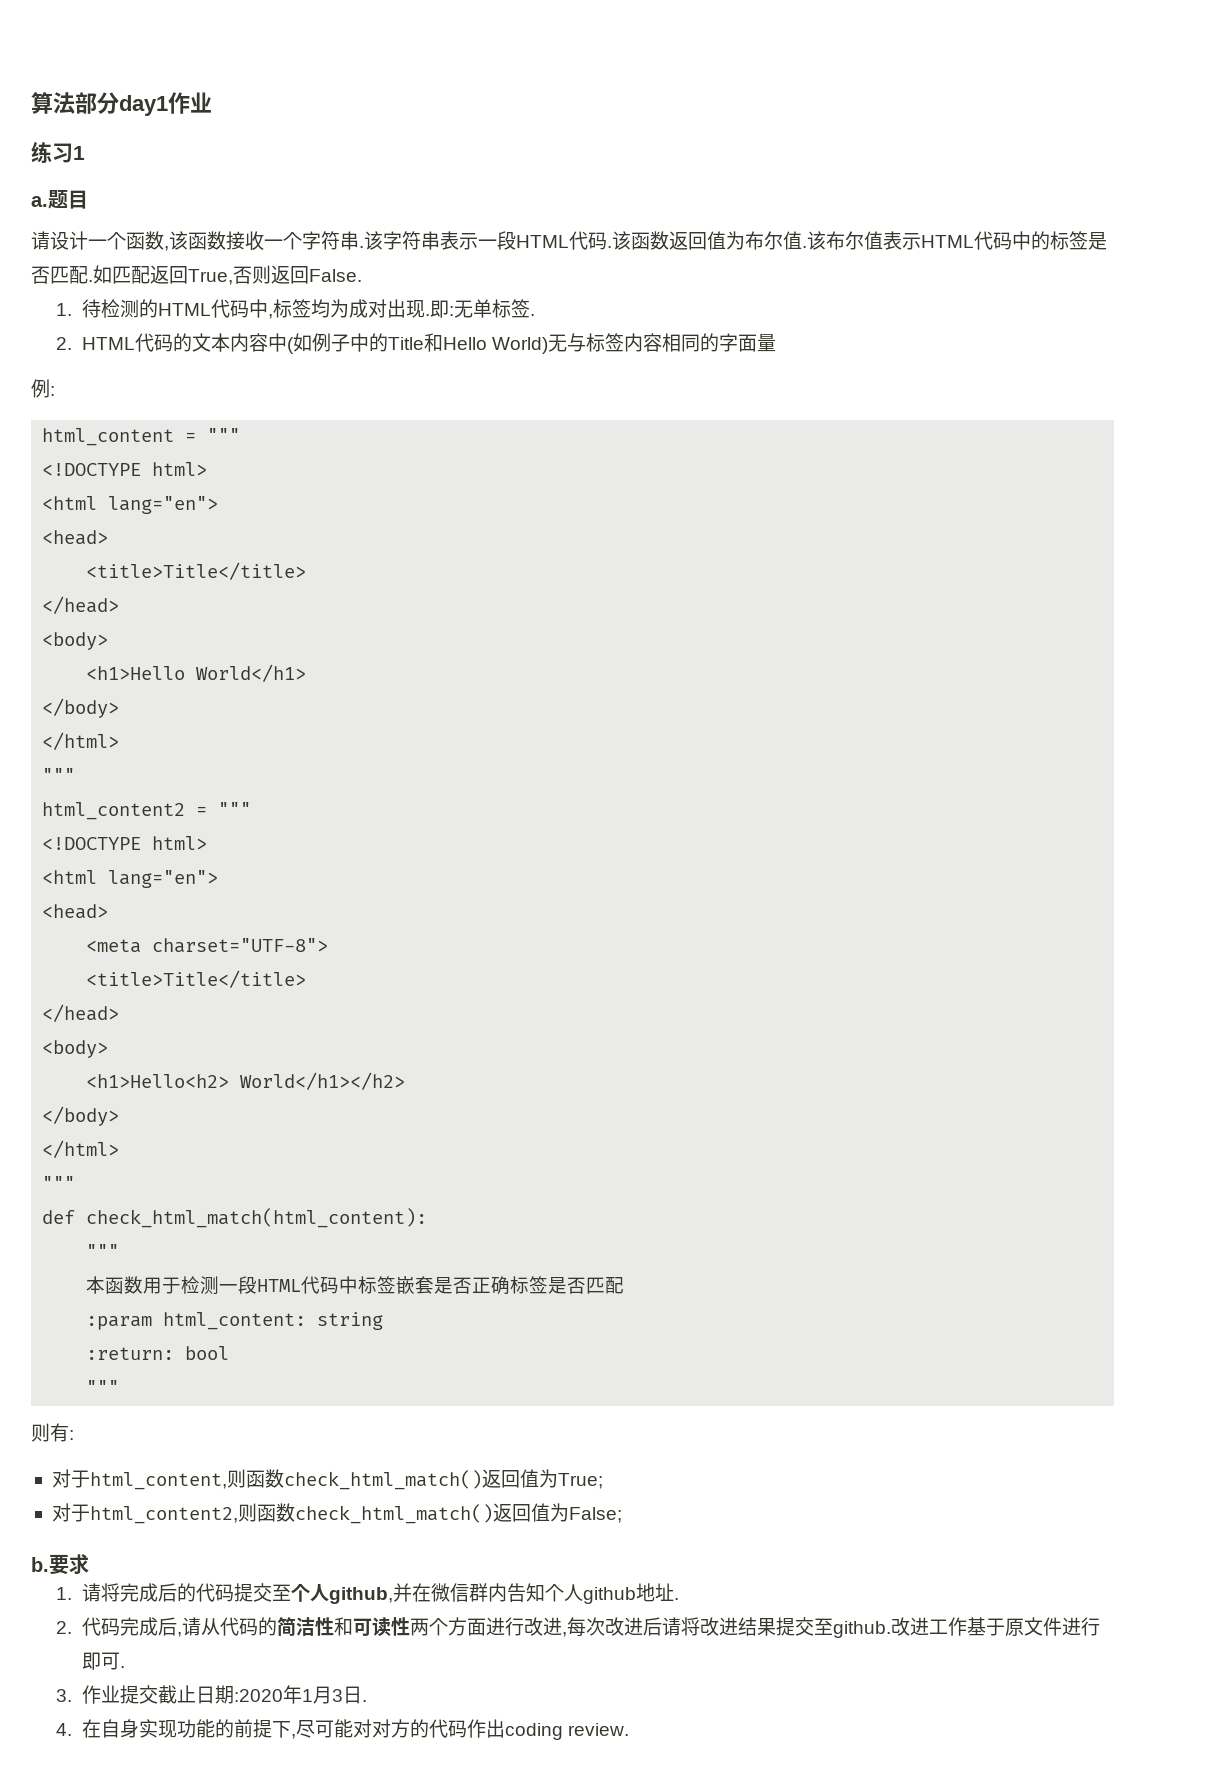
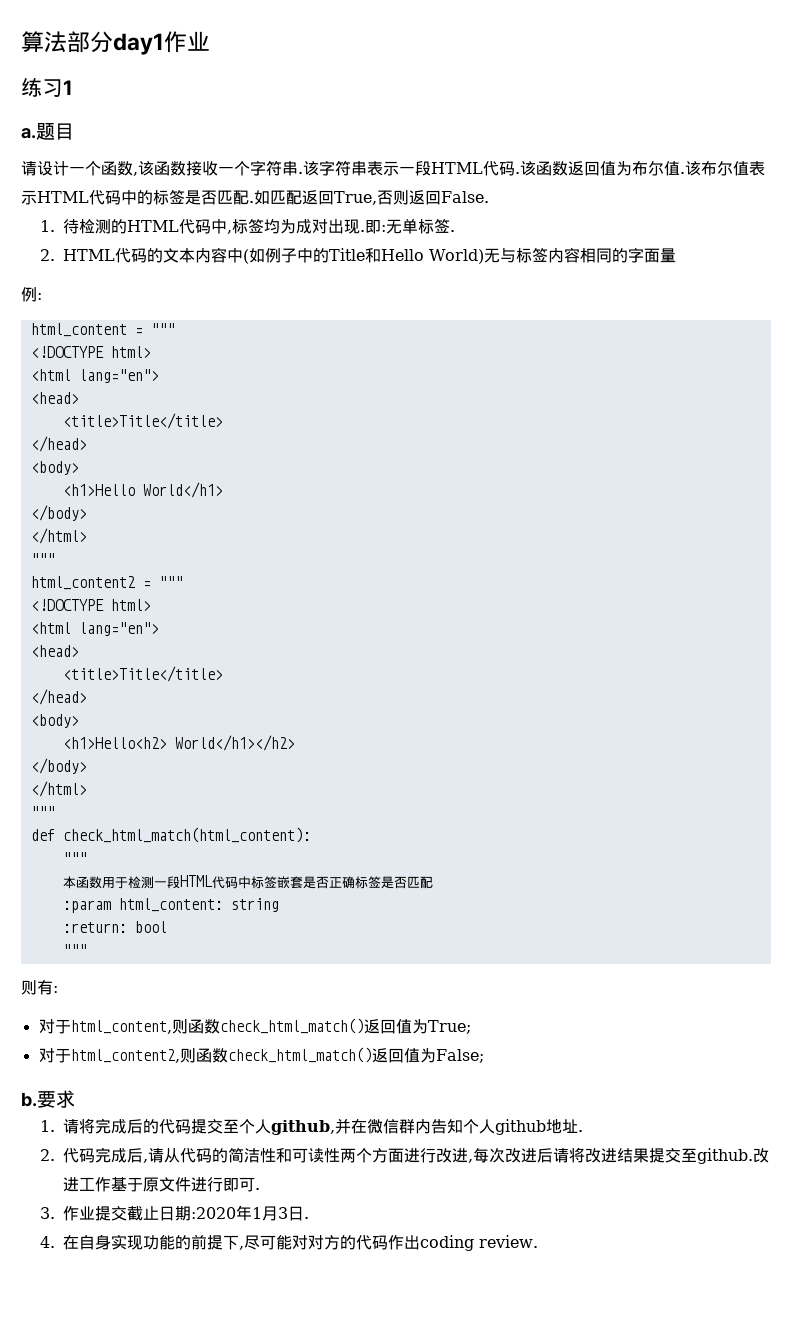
[86,938,329,953] // <meta charset="UTF-8"> -> (79, 651) none

